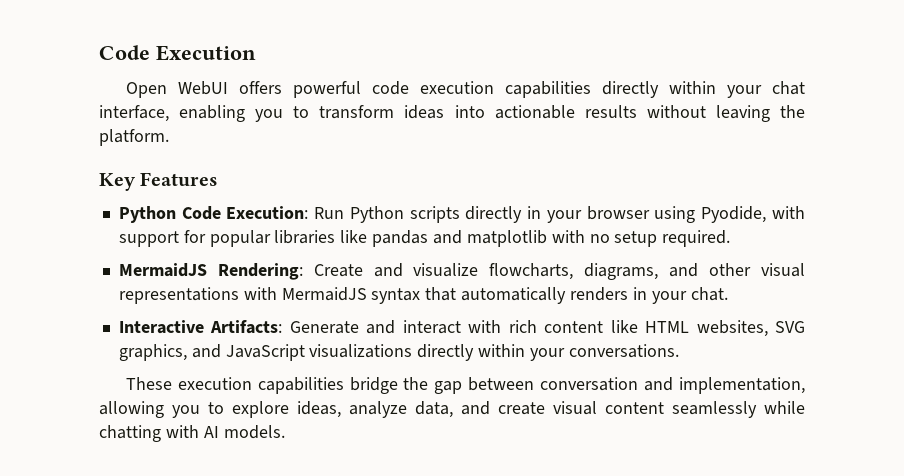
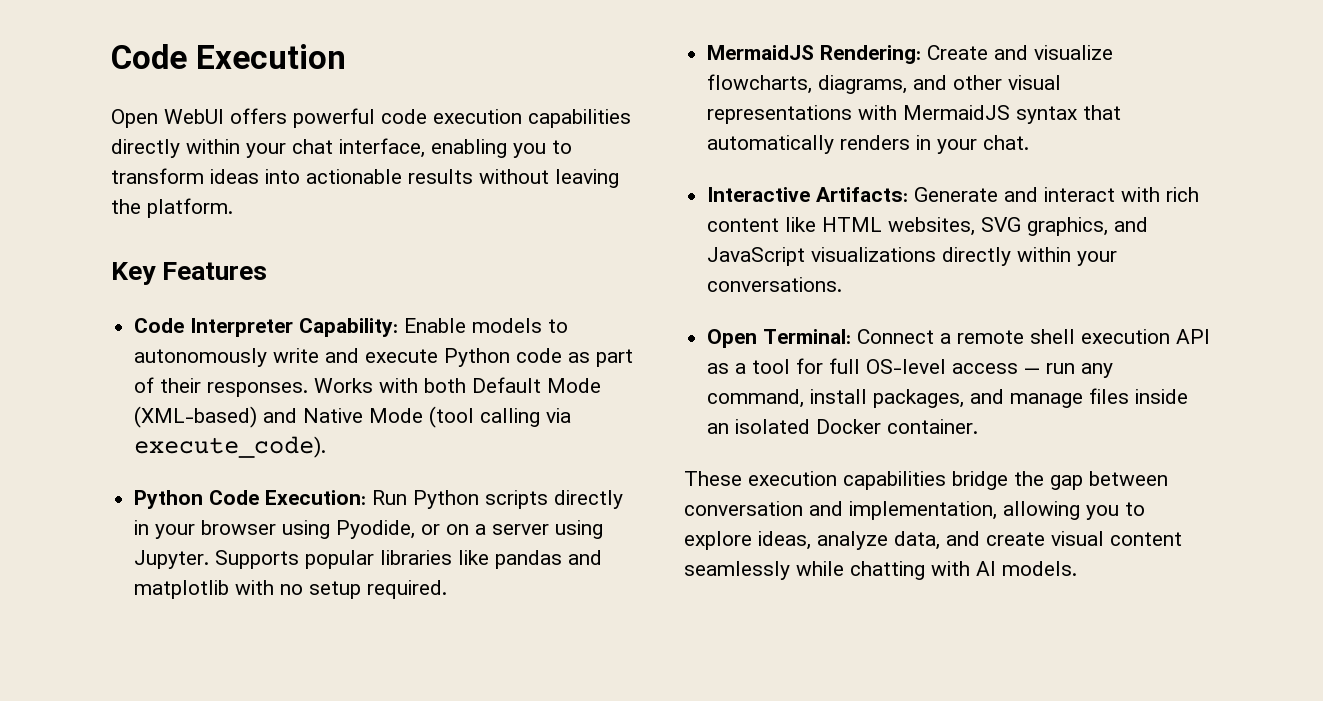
(219, 179) none -> [134,318,569,337] [134,348,634,367] [134,377,602,397] [134,406,572,428] [134,436,327,458] // Code Interpreter Capability: Enable models to autonomously write and execute Python code as part of their responses. Works with both Default Mode (XML-based) and Native Mode (tool calling via execute_code).
[772,206,805,219] [118,230,206,247] with support for -> [421,520,604,539] [134,550,300,569] or on a server using Jupyter. Supports
(679, 351) none -> [707,329,1211,348] [707,358,1114,378] [707,388,1189,408] [707,419,979,434] // Open Terminal: Connect a remote shell execution API as a tool for full OS-level access — run any command, install packages, and manage files inside an isolated Docker container.

